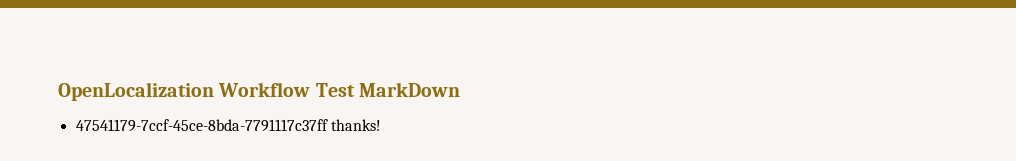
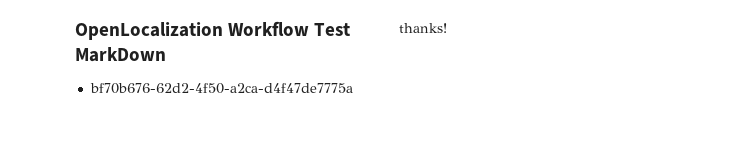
[75,119,328,132] 47541179-7ccf-45ce-8bda-7791117c37ff -> [89,83,353,94] bf70b676-62d2-4f50-a2ca-d4f47de7775a

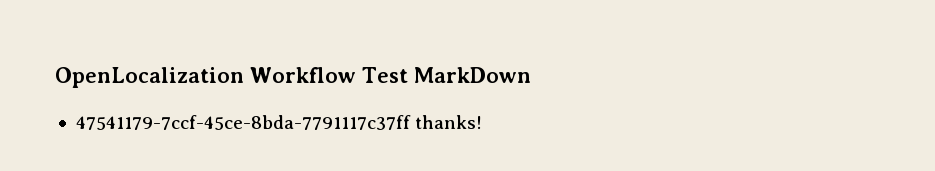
[89,83,353,94] bf70b676-62d2-4f50-a2ca-d4f47de7775a -> [75,115,411,130] 47541179-7ccf-45ce-8bda-7791117c37ff

